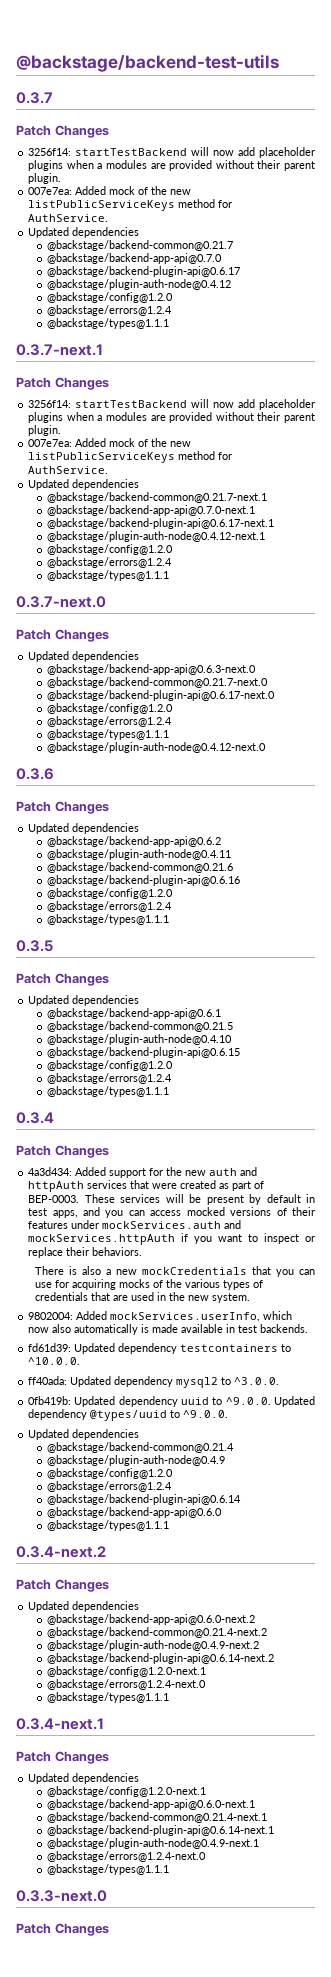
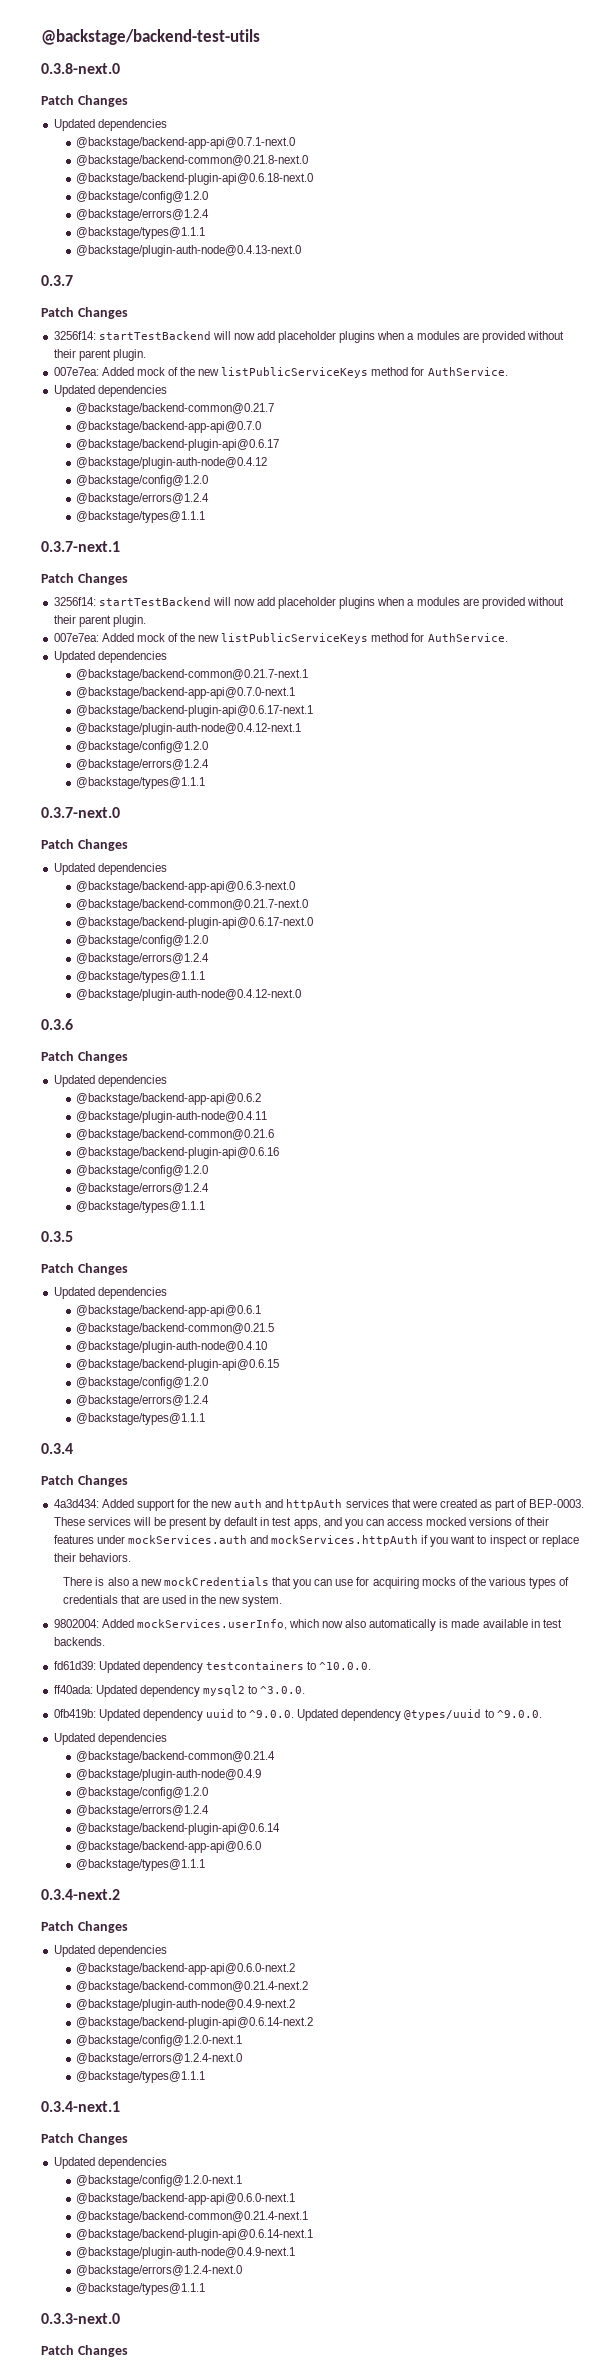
(279, 63) none -> [41,63,120,74] [41,95,128,107] [53,119,167,131] [76,137,296,149] [76,155,309,167] [76,173,314,185] [76,191,209,203] [76,209,210,221] [76,227,206,239] [76,245,302,257] // 0.3.8-next.0 // Patch Changes // Updated dependencies // @backstage/backend-app-api@0.7.1-next.0 // @backstage/backend-common@0.21.8-next.0 // @backstage/backend-plugin-api@0.6.18-next.0 // @backstage/config@1.2.0 // @backstage/errors@1.2.4 // @backstage/types@1.1.1 // @backstage/plugin-auth-node@0.4.13-next.0

